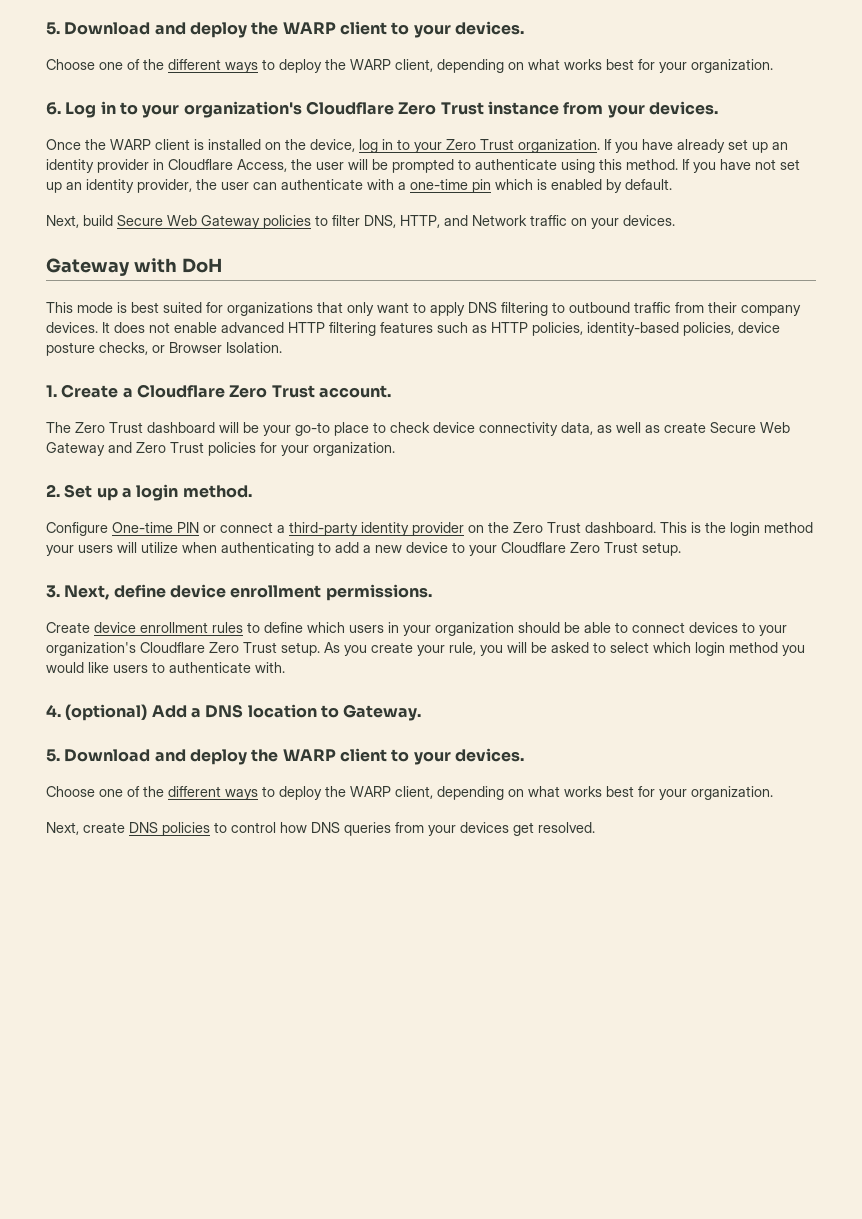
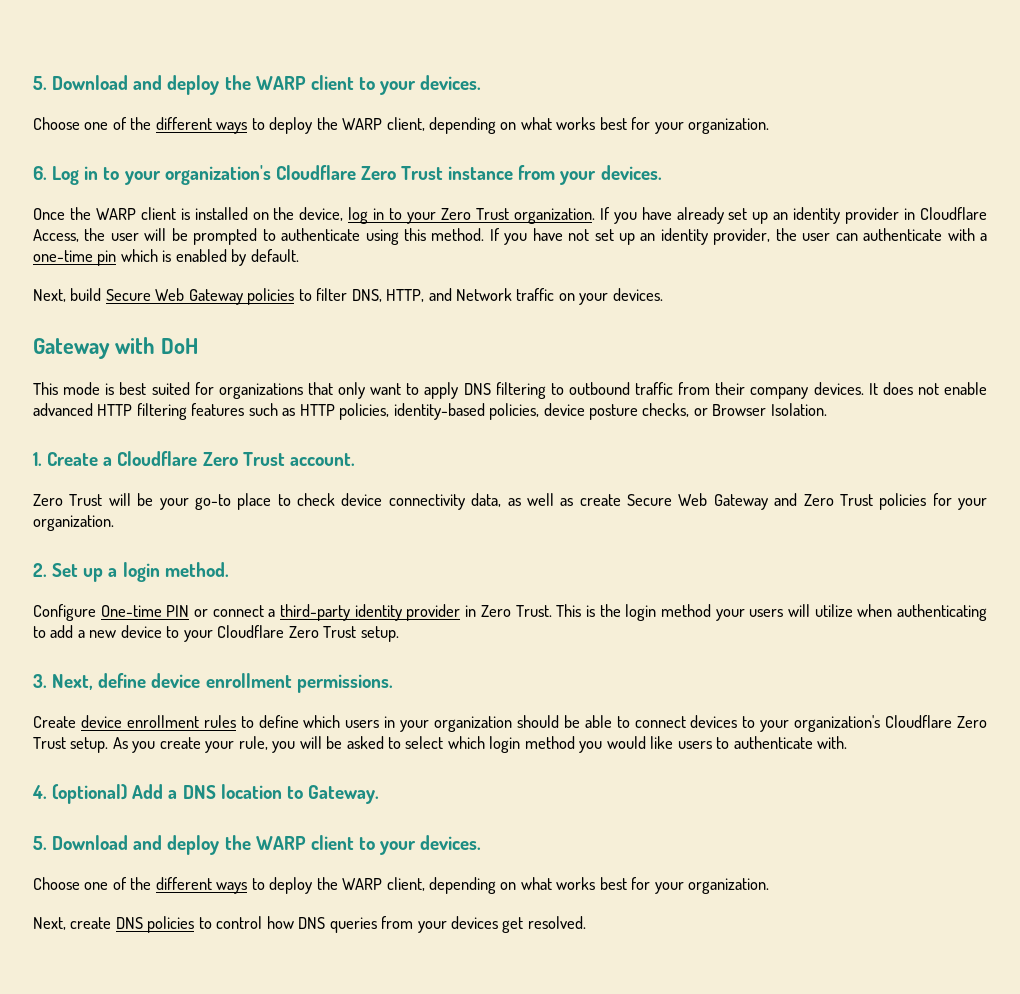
[46,422,215,433] The Zero Trust dashboard -> [33,494,103,506] Zero Trust
[468,522,656,533] on the Zero Trust dashboard. -> [465,605,552,617] in Zero Trust.

